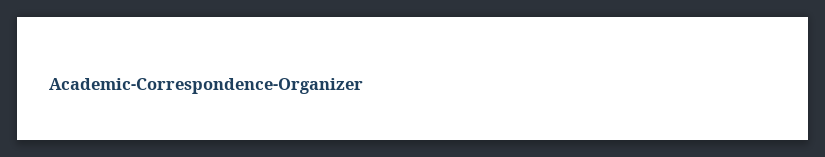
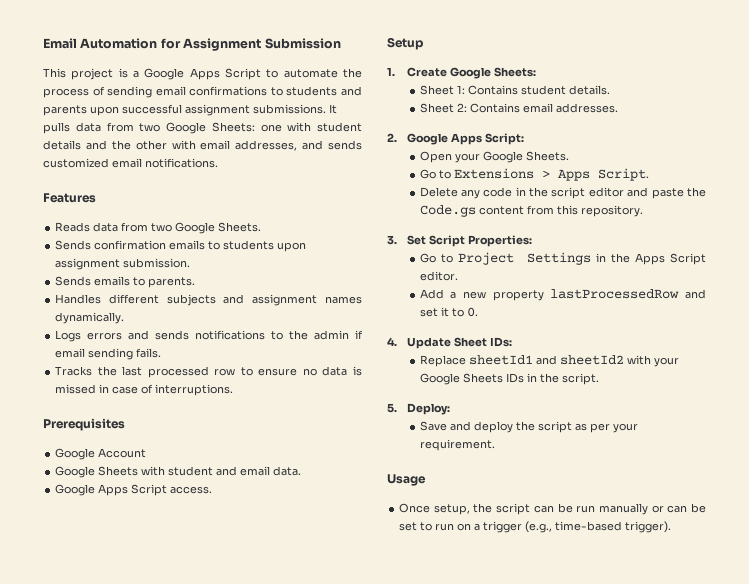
[49,78,363,94] Academic-Correspondence-Organizer -> [43,38,341,51] [43,68,362,80] [43,86,362,98] [43,104,337,116] [43,122,362,134] [43,140,362,151] [43,158,218,168] [43,193,96,203] [55,222,262,234] [55,240,307,252] [55,258,191,270] [55,276,196,288] [55,294,362,306] [55,312,125,324] [55,330,364,342] [55,348,162,360] [55,366,362,378] [55,384,234,396] [43,418,125,431] [55,448,147,460] [55,466,302,478] [55,484,213,496] [387,37,423,50] [387,67,537,79] [419,85,610,95] [419,103,618,113] [387,133,525,145] [419,151,569,163] [419,168,649,181] [419,187,706,199] [419,205,643,217] [387,235,533,247] [419,252,706,265] [419,271,458,281] [419,289,706,301] [419,307,478,317] [387,337,513,349] [419,355,679,367] [419,373,599,385] [387,403,451,415] [419,421,638,433] [419,439,495,451] [387,474,426,486] [399,503,706,515] [399,521,672,533] Email Automation for Assignment Submission // This project is a Google Apps Script to automate the process of sending email confirmations to students and parents upon successful assignment submissions. It pulls data from two Google Sheets: one with student details and the other with email addresses, and sends customized email notifications. // Features // Reads data from two Google Sheets. // Sends confirmation emails to students upon assignment submission. // Sends emails to parents. // Handles different subjects and assignment names dynamically. // Logs errors and sends notifications to the admin if email sending fails. // Tracks the last processed row to ensure no data is missed in case of interruptions. // Prerequisites // Google Account // Google Sheets with student and email data. // Google Apps Script access. // Setup // 1. Create Google Sheets: // Sheet 1: Contains student details. // Sheet 2: Contains email addresses. // 2. Google Apps Script: // Open your Google Sheets. // Go to Extensions > Apps Script. // Delete any code in the script editor and paste the Code.gs content from this repository. // 3. Set Script Properties: // Go to Project Settings in the Apps Script editor. // Add a new property lastProcessedRow and set it to 0. // 4. Update Sheet IDs: // Replace sheetId1 and sheetId2 with your Google Sheets IDs in the script. // 5. Deploy: // Save and deploy the script as per your requirement. // Usage // Once setup, the script can be run manually or can be set to run on a trigger (e.g., time-based trigger).

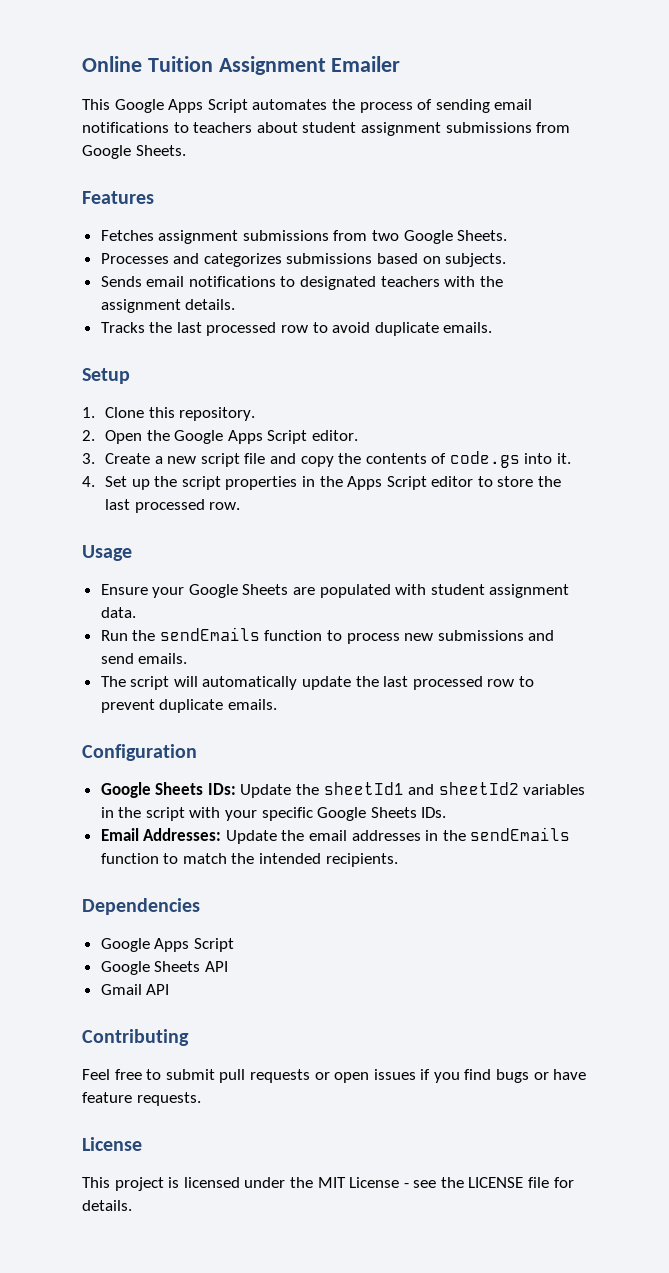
[43,38,341,51] [43,68,338,80] Email Automation for Assignment Submission // This project is a Google Apps Script to automate -> [82,56,401,75] [82,99,328,113] Online Tuition Assignment Emailer // This Google Apps Script automates
[189,86,362,96] [43,104,337,116] [43,122,362,134] [43,140,362,151] [43,158,218,168] [43,193,96,203] [55,222,262,234] [55,240,307,252] [55,258,191,270] [55,276,196,288] [55,294,362,306] [55,312,125,324] [55,330,364,342] [55,348,162,360] confirmations to students and parents upon successful assignment submissions. It pulls data from two Google Sheets: one with student details and the other with email addresses, and sends customized email notifications. // Features // Reads data from two Google Sheets. // Sends confirmation emails to students upon assignment submission. // Sends emails to parents. // Handles different subjects and assignment names dynamically. // Logs errors and sends notifications to the admin if email sending fails. -> [82,122,571,136] [82,145,186,159] [82,191,154,204] [100,230,508,244] [100,253,507,267] [100,276,503,290] [100,299,236,313] notifications to teachers about student assignment submissions from Google Sheets. // Features // Fetches assignment submissions from two Google Sheets. // Processes and categorizes submissions based on subjects. // Sends email notifications to designated teachers with the assignment details.
[258,366,362,376] [55,384,234,396] [43,418,125,431] [55,448,147,460] [55,466,302,478] [55,484,213,496] [387,37,423,50] [387,67,537,79] [419,85,610,95] [419,103,618,113] [387,133,525,145] [419,151,569,163] [419,168,649,181] [419,187,706,199] [419,205,643,217] [387,235,533,247] [419,252,706,265] [419,271,458,281] [419,289,706,301] [419,307,478,317] [387,337,513,349] [419,355,679,367] [419,373,599,385] [387,403,451,415] [419,421,638,433] [419,439,495,451] [387,474,426,486] [399,503,706,515] [399,521,672,533] ensure no data is missed in case of interruptions. // Prerequisites // Google Account // Google Sheets with student and email data. // Google Apps Script access. // Setup // 1. Create Google Sheets: // Sheet 1: Contains student details. // Sheet 2: Contains email addresses. // 2. Google Apps Script: // Open your Google Sheets. // Go to Extensions > Apps Script. // Delete any code in the script editor and paste the Code.gs content from this repository. // 3. Set Script Properties: // Go to Project Settings in the Apps Script editor. // Add a new property lastProcessedRow and set it to 0. // 4. Update Sheet IDs: // Replace sheetId1 and sheetId2 with your Google Sheets IDs in the script. // 5. Deploy: // Save and deploy the script as per your requirement. // Usage // Once setup, the script can be run manually or can be set to run on a trigger (e.g., time-based trigger). -> [332,322,493,336] [82,368,130,384] [82,407,256,421] [82,430,358,444] [82,451,572,468] [82,476,562,490] [104,499,241,513] [82,545,132,561] [100,584,570,598] [100,607,136,618] [100,627,555,644] [100,653,188,664] [100,676,535,690] [100,699,277,713] [82,744,197,761] [100,782,586,798] [100,807,447,821] [100,827,571,844] [100,853,398,867] [82,898,200,915] [100,938,234,952] [100,961,228,975] [100,984,170,995] [82,1029,189,1046] [82,1069,587,1083] [82,1092,201,1106] [82,1137,142,1151] [82,1177,574,1191] [82,1200,132,1211] avoid duplicate emails. // Setup // 1. Clone this repository. // 2. Open the Google Apps Script editor. // 3. Create a new script file and copy the contents of code.gs into it. // 4. Set up the script properties in the Apps Script editor to store the last processed row. // Usage // Ensure your Google Sheets are populated with student assignment data. // Run the sendEmails function to process new submissions and send emails. // The script will automatically update the last processed row to prevent duplicate emails. // Configuration // Google Sheets IDs: Update the sheetId1 and sheetId2 variables in the script with your specific Google Sheets IDs. // Email Addresses: Update the email addresses in the sendEmails function to match the intended recipients. // Dependencies // Google Apps Script // Google Sheets API // Gmail API // Contributing // Feel free to submit pull requests or open issues if you find bugs or have feature requests. // License // This project is licensed under the MIT License - see the LICENSE file for details.

